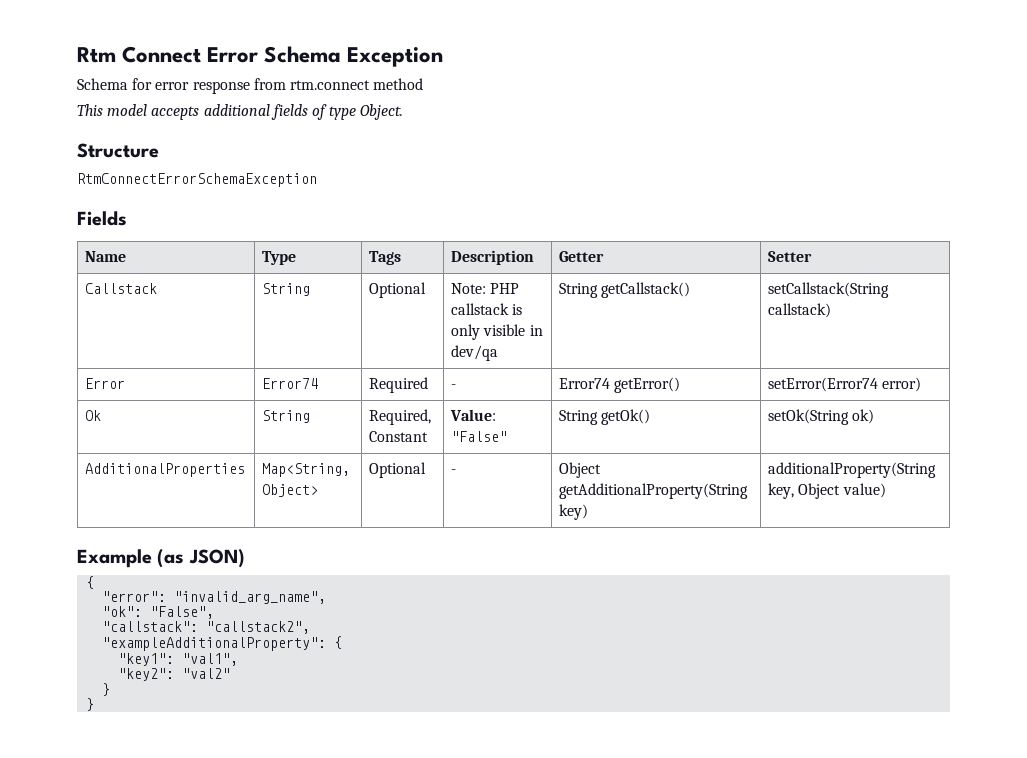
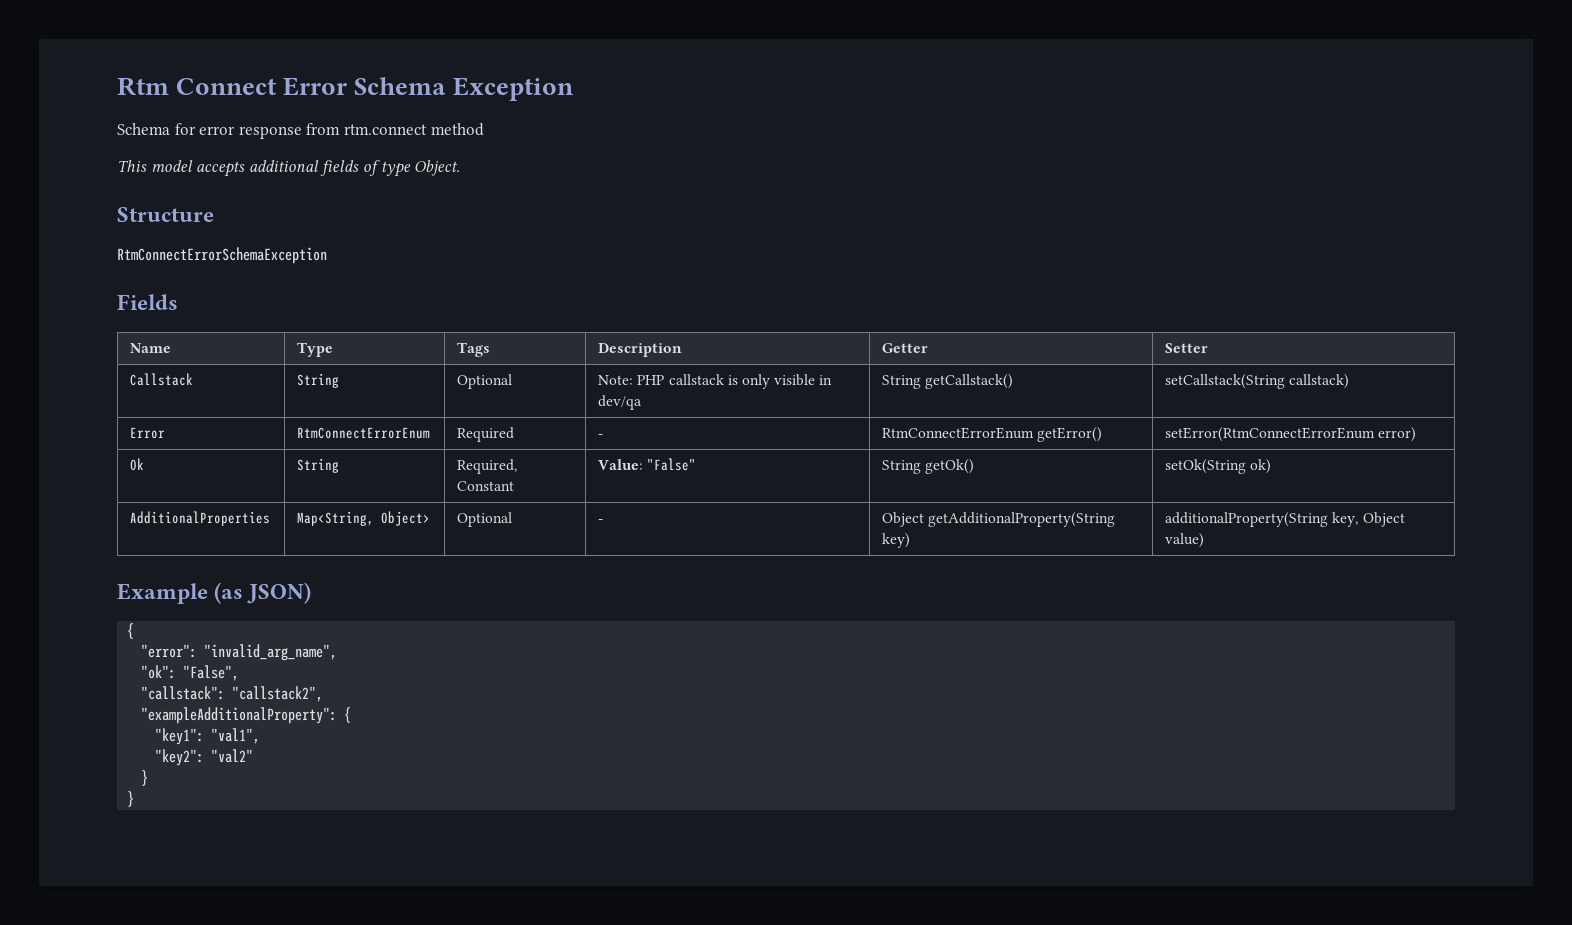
[262,378,319,389] Error74 -> [297,427,431,439] RtmConnectErrorEnum
[559,378,611,389] Error74 -> [882,427,1035,439] RtmConnectErrorEnum
[768,377,879,392] setError(Error74 -> [1165,427,1376,442] setError(RtmConnectErrorEnum

